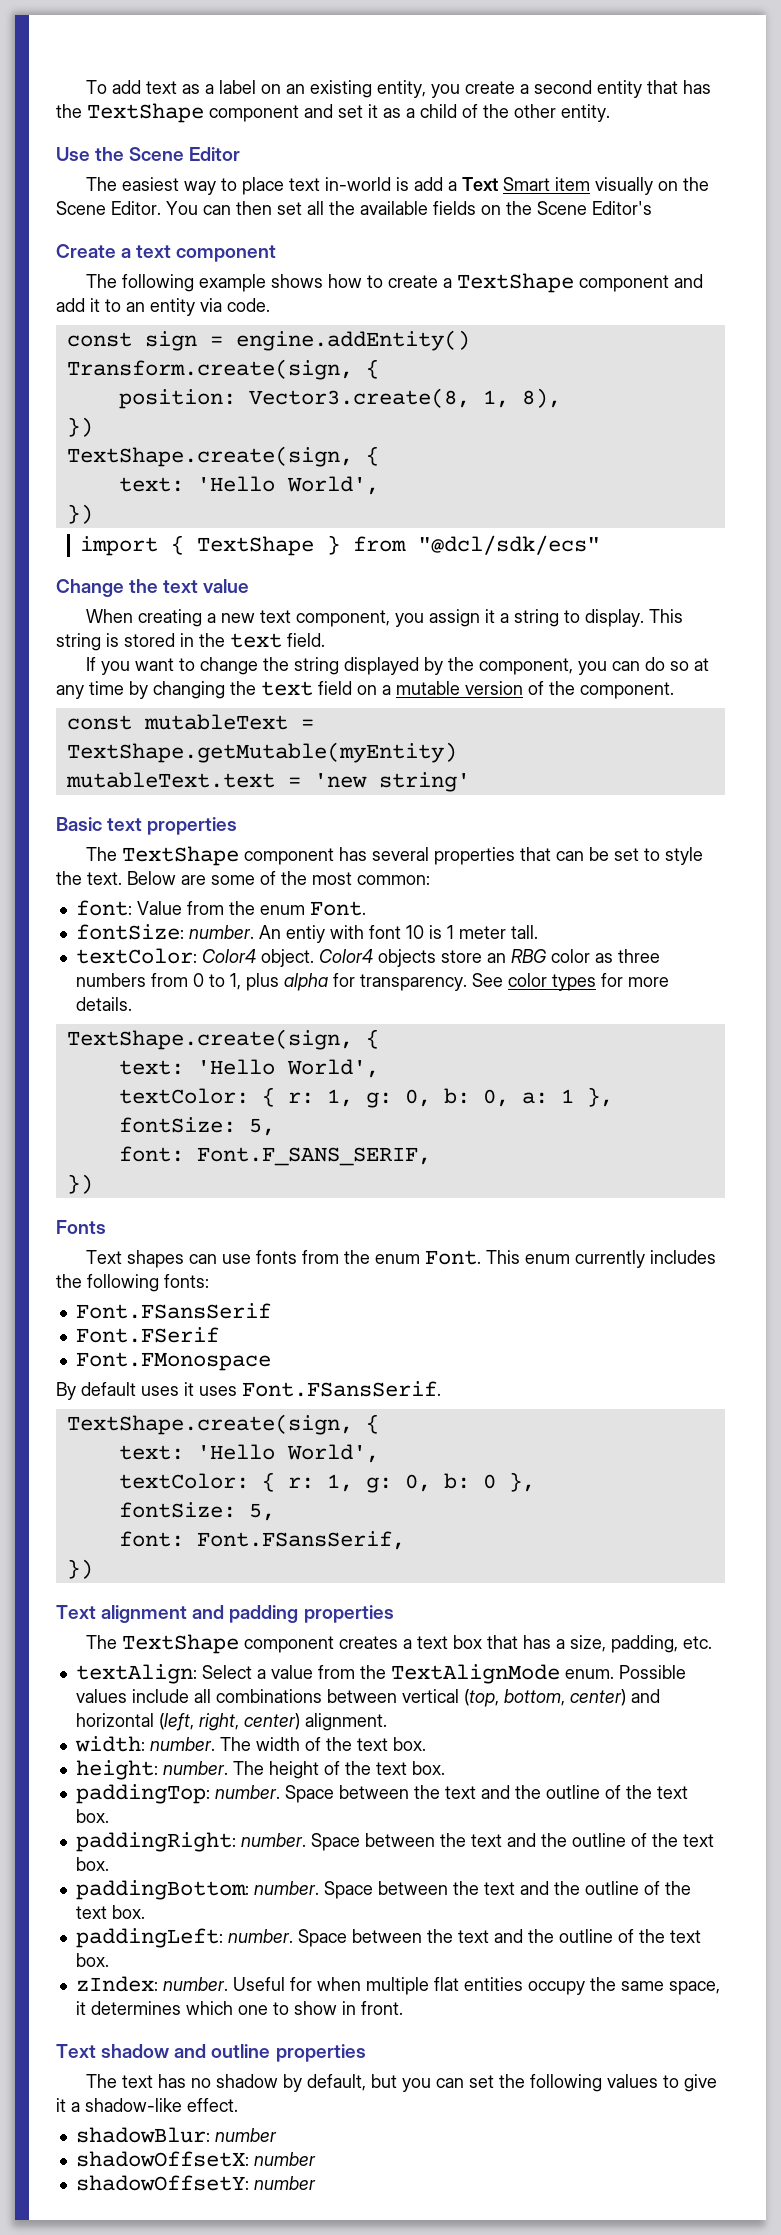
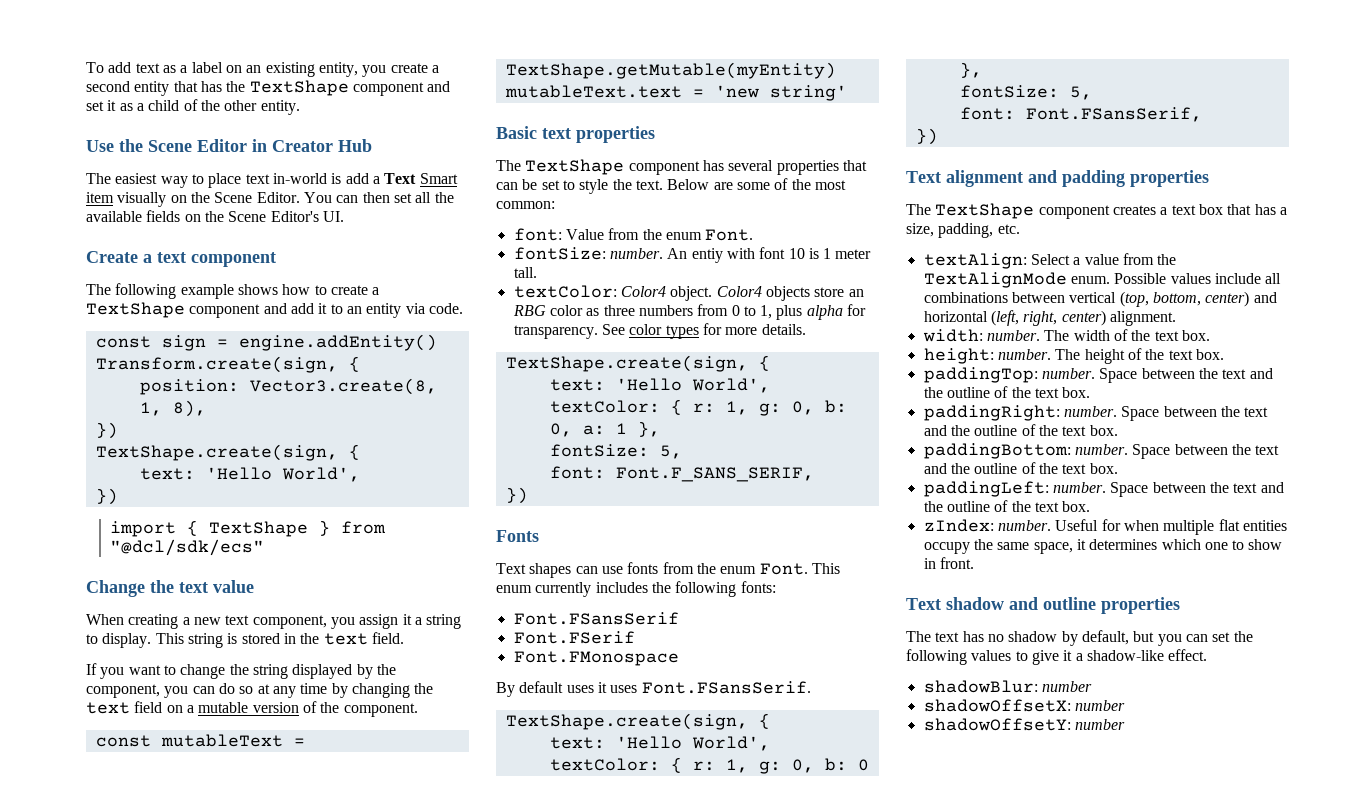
(241, 154) none -> [252,139,372,152] in Creator Hub
(652, 208) none -> [322,211,344,222] UI.

